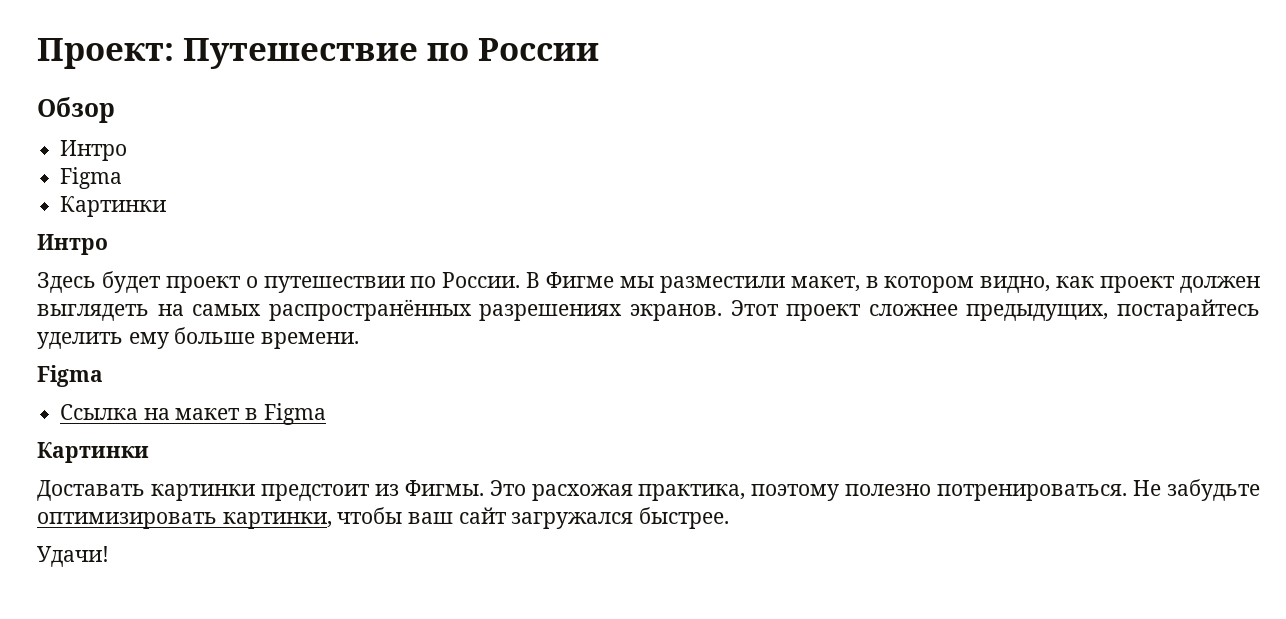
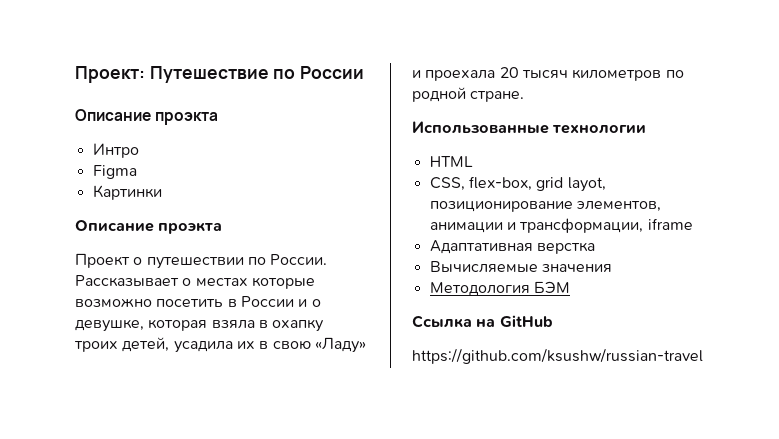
[37,97,115,123] Обзор -> [75,109,219,125] Описание проэкта
[37,234,108,255] [37,271,1260,293] [37,299,1260,321] [37,327,360,349] [37,365,103,387] [60,403,326,425] [37,442,149,463] [37,479,1260,501] [37,507,730,529] [37,546,109,567] Интро // Здесь будет проект о путешествии по России. В Фигме мы разместили макет, в котором видно, как проект должен выглядеть на самых распространённых разрешениях экранов. Этот проект сложнее предыдущих, постарайтесь уделить ему больше времени. // Figma // Ссылка на макет в Figma // Картинки // Доставать картинки предстоит из Фигмы. Это расхожая практика, поэтому полезно потренироваться. Не забудьте оптимизировать картинки, чтобы ваш сайт загружался быстрее. // Удачи! -> [75,220,223,234] [75,253,328,269] [75,275,315,289] [75,296,321,308] [75,319,325,332] [74,337,366,353] [412,67,684,81] [412,87,525,102] [412,121,647,134] [429,156,473,167] [429,176,606,192] [429,201,661,212] [429,218,693,233] [429,240,595,254] [429,261,612,273] [429,281,570,296] [412,315,553,328] [412,348,703,364] Описание проэкта // Проект о путешествии по России. Рассказывает о местах которые возможно посетить в России и о девушке, которая взяла в охапку троих детей, усадила их в свою «Ладу» и проехала 20 тысяч километров по родной стране. // Использованные технологии // HTML // CSS, flex-box, grid layot, позиционирование элементов, анимации и трансформации, iframe // Адаптативная верстка // Вычисляемые значения // Методология БЭМ // Ссылка на GitHub // https://github.com/ksushw/russian-travel

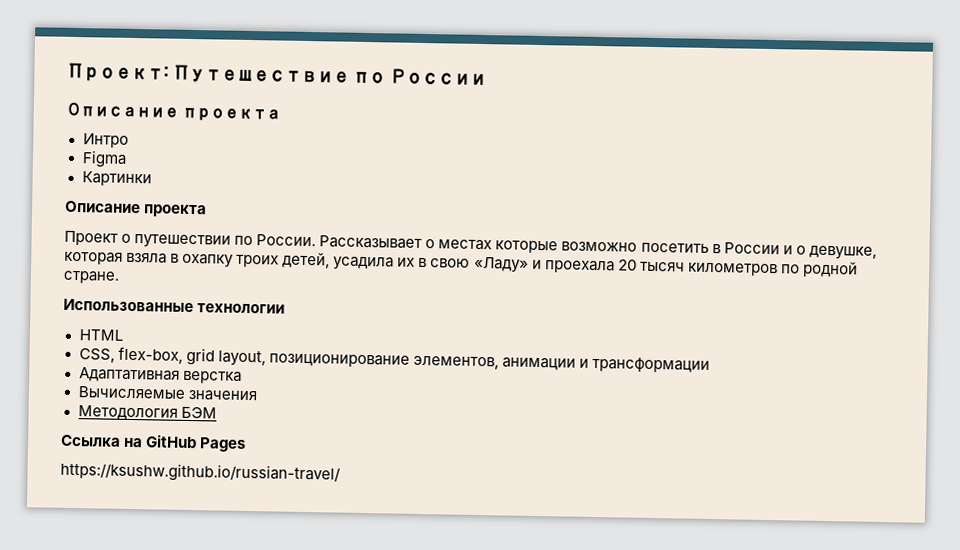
[155,112,219,125] проэкта -> [182,106,282,122] проекта
[158,222,223,234] проэкта -> [143,204,208,218] проекта
[567,177,606,192] layot, -> [217,350,266,367] layout,
[519,218,693,233] трансформации, iframe -> [591,356,710,373] трансформации
[412,348,703,364] // https://github.com/ksushw/russian-travel -> [199,437,247,452] [60,461,341,484] Pages // https://ksushw.github.io/russian-travel/

